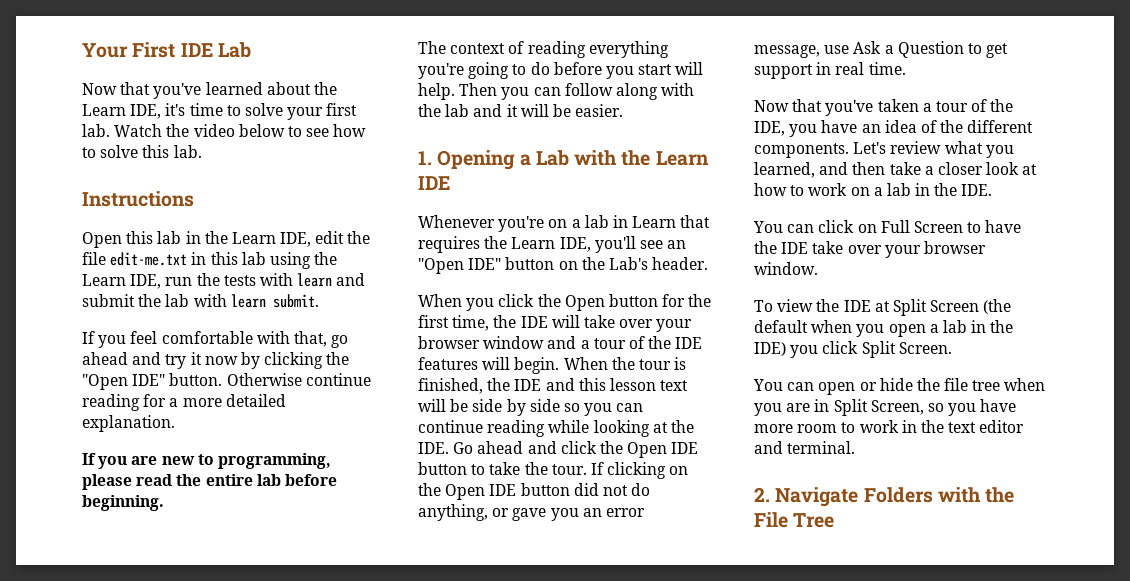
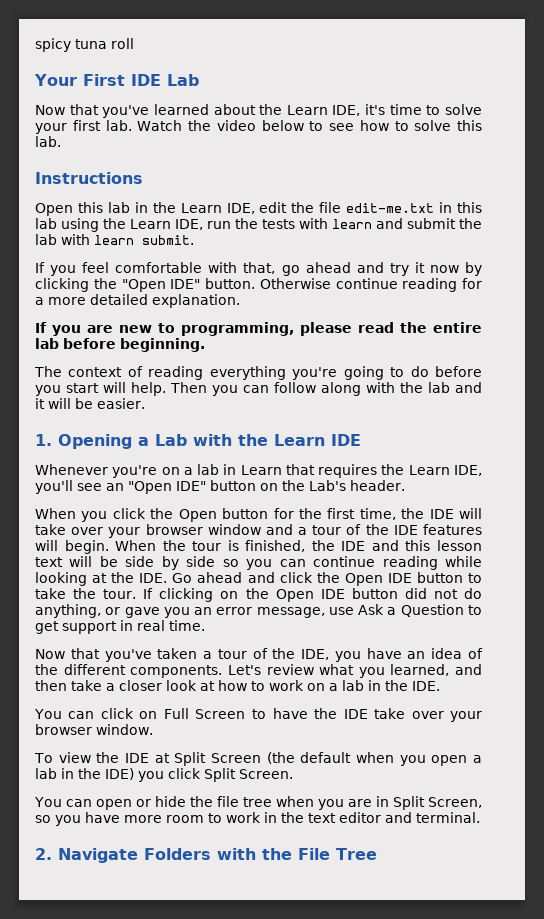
(82, 50) none -> [35,38,134,52] spicy tuna roll //

